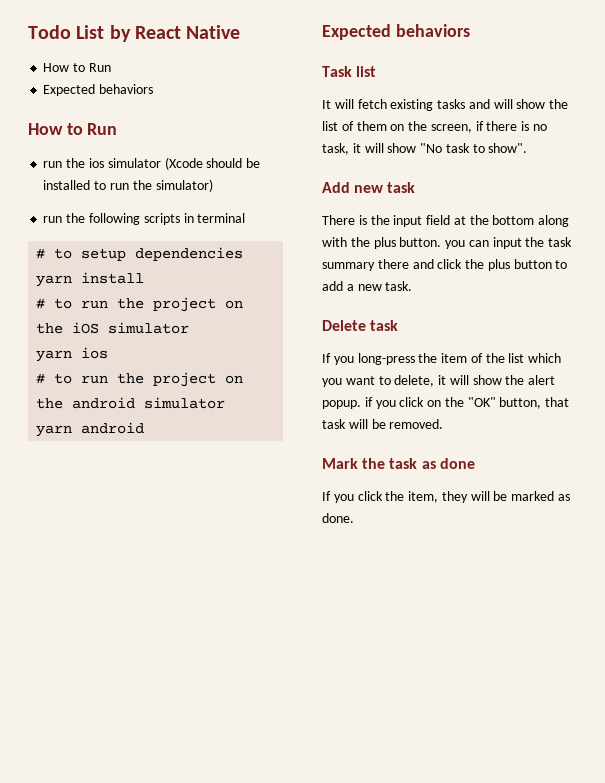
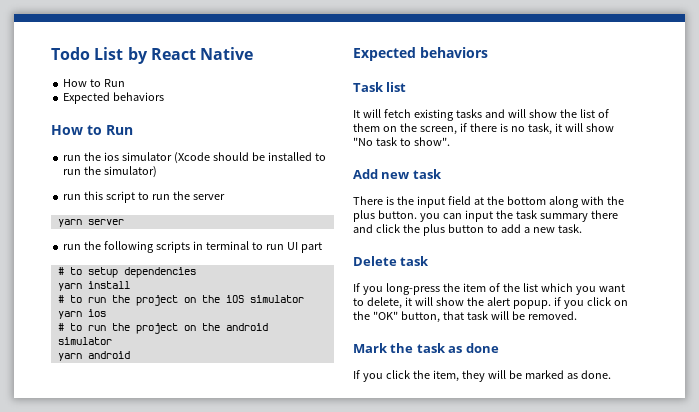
(213, 185) none -> [63,191,225,203] [57,219,124,227] // run this script to run the server // yarn server
(246, 218) none -> [251,242,322,253] to run UI part

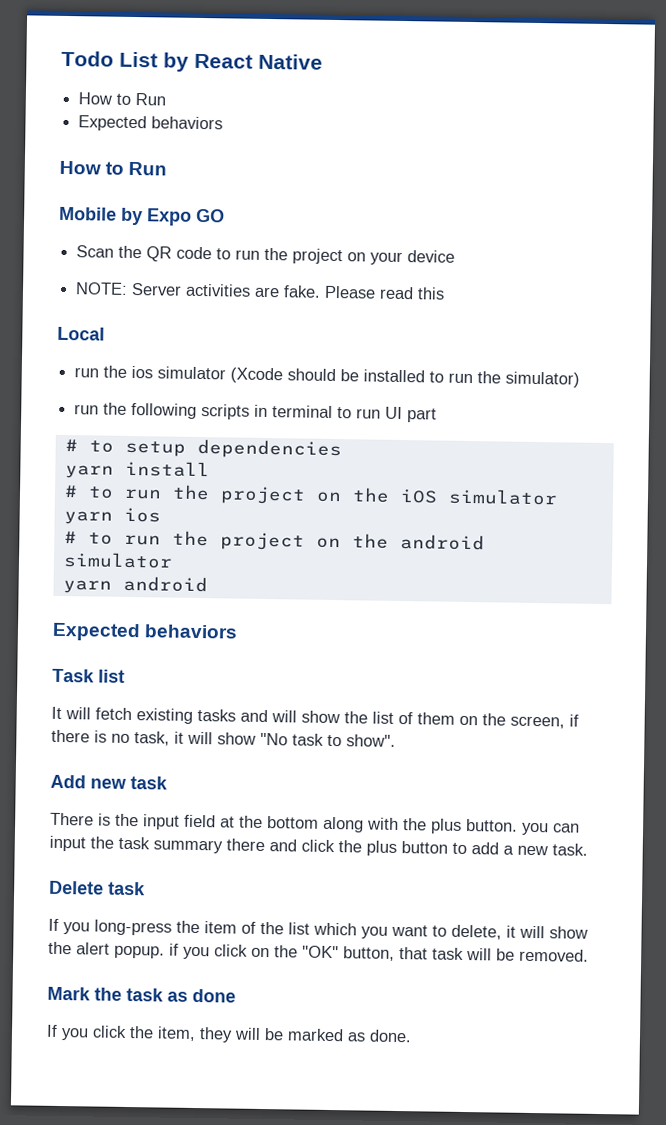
(133, 130) none -> [59,206,225,226] [76,245,456,266] [75,282,446,300] [57,326,105,341] // Mobile by Expo GO // Scan the QR code to run the project on your device // NOTE: Server activities are fake. Please read this // Local
[63,191,225,203] [57,219,124,227] // run this script to run the server // yarn server -> (581, 379) none

